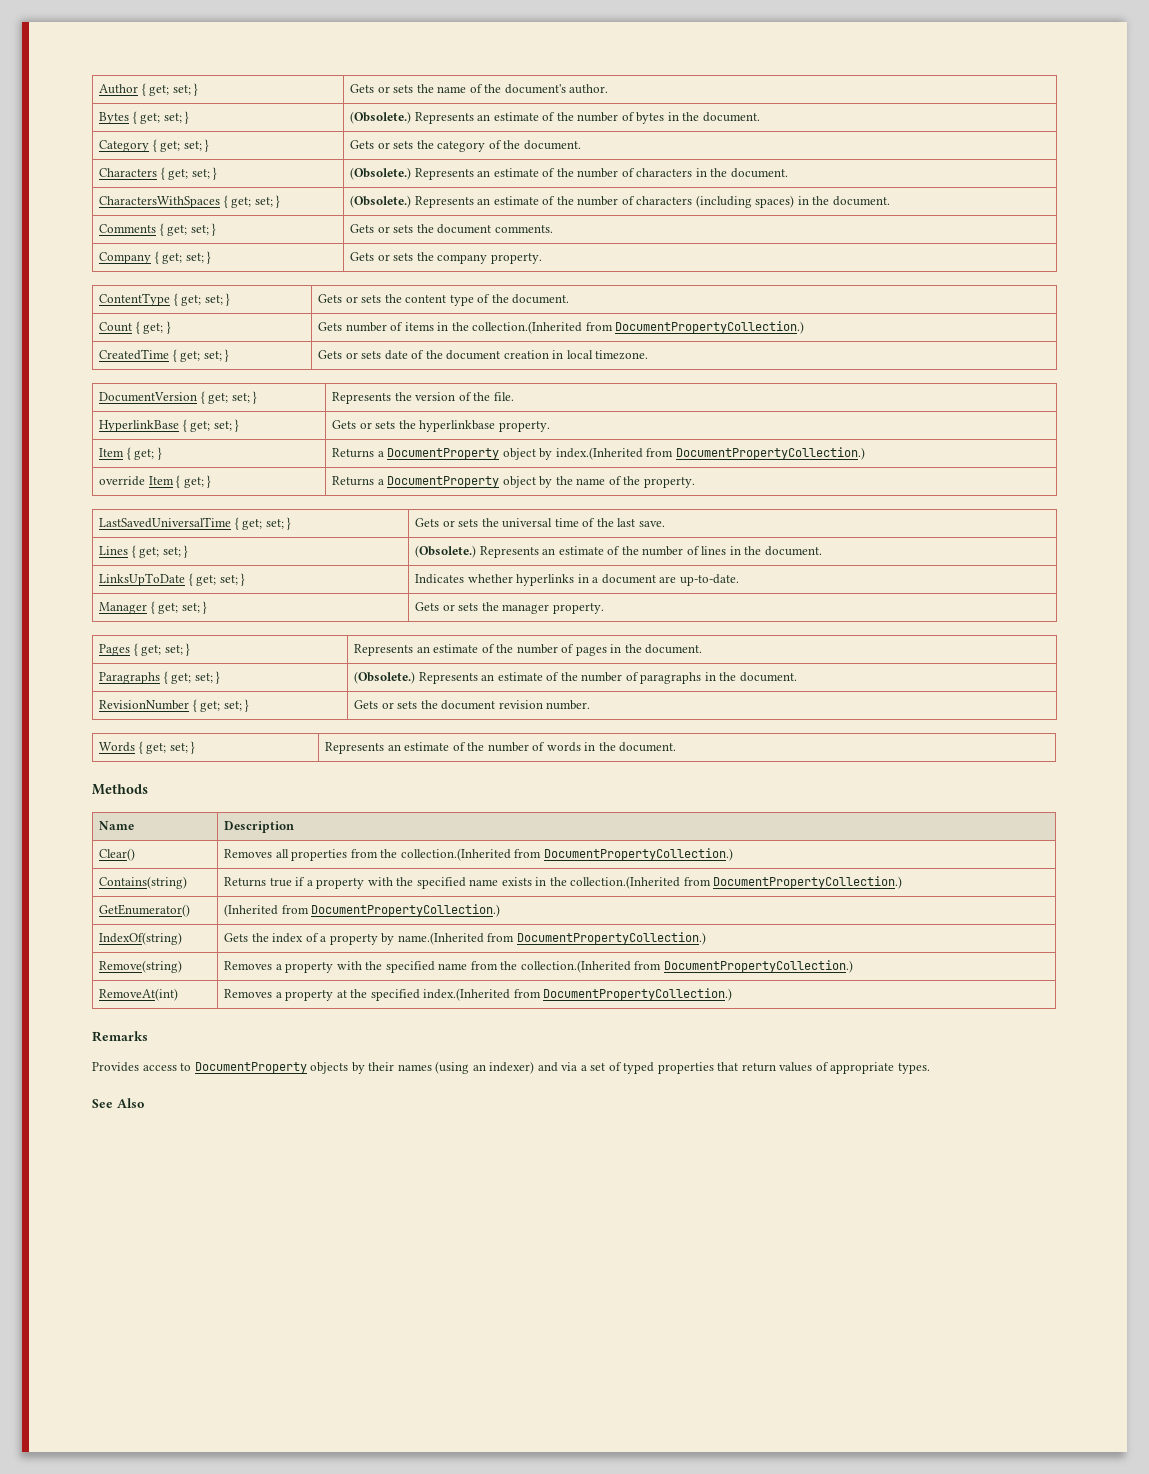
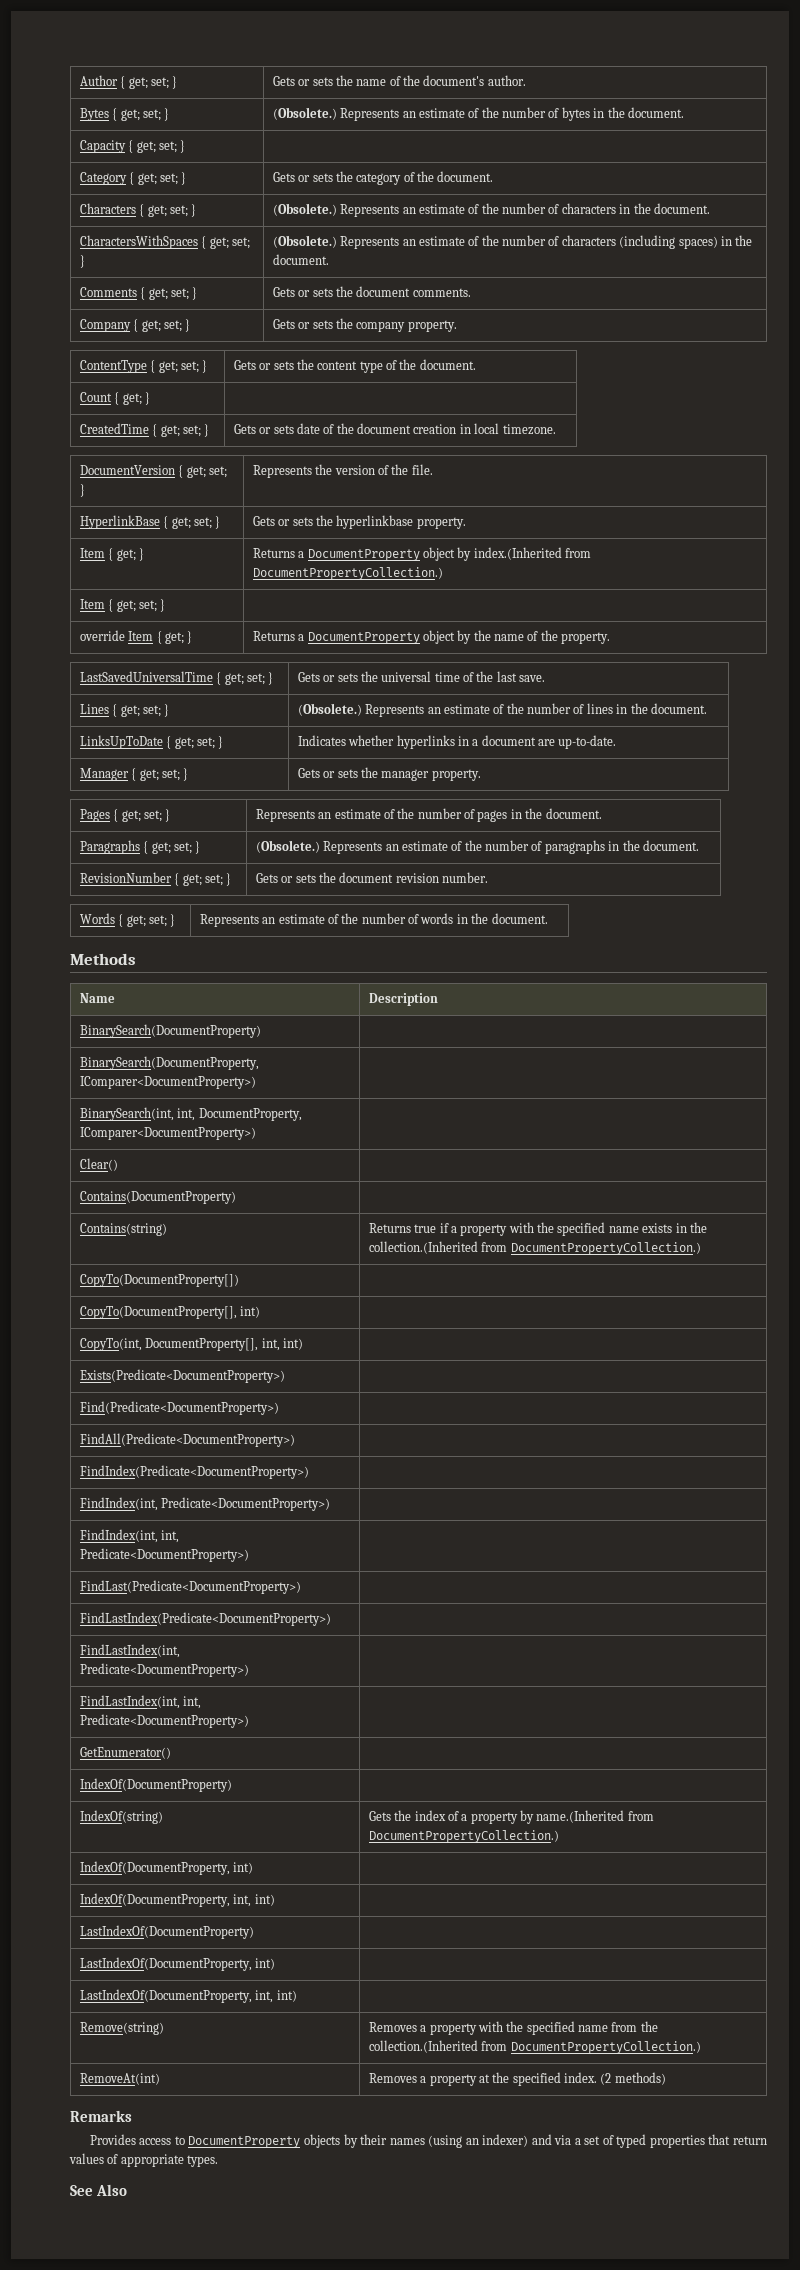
(760, 117) none -> [79,140,186,153] // Capacity { get; set; } |
[318,321,805,334] Gets number of items in the collection.(Inherited from DocumentPropertyCollection.) -> (150, 398) none
(865, 453) none -> [79,599,166,612] // Item { get; set; } |
[99,848,136,861] [224,848,733,861] Clear() | Removes all properties from the collection.(Inherited from DocumentPropertyCollection.) -> [79,1024,261,1038] [79,1056,259,1070] [79,1076,256,1089] [79,1107,302,1121] [79,1127,256,1140] [79,1158,118,1171] [79,1191,236,1204] BinarySearch(DocumentProperty) | // BinarySearch(DocumentProperty, IComparer<DocumentProperty>) | // BinarySearch(int, int, DocumentProperty, IComparer<DocumentProperty>) | // Clear() | // Contains(DocumentProperty) |
[99,904,191,917] [224,904,501,917] GetEnumerator() | (Inherited from DocumentPropertyCollection.) -> [79,1274,239,1287] [79,1306,261,1319] [79,1338,303,1351] [79,1369,285,1383] [79,1401,279,1415] [79,1433,295,1447] [79,1465,309,1479] [79,1497,331,1511] [79,1529,180,1543] [79,1548,249,1562] [79,1580,301,1594] [79,1612,331,1626] [79,1644,180,1658] [79,1663,249,1677] [79,1695,202,1709] [79,1714,249,1728] [79,1747,171,1759] [79,1778,232,1792] CopyTo(DocumentProperty[]) | // CopyTo(DocumentProperty[], int) | // CopyTo(int, DocumentProperty[], int, int) | // Exists(Predicate<DocumentProperty>) | // Find(Predicate<DocumentProperty>) | // FindAll(Predicate<DocumentProperty>) | // FindIndex(Predicate<DocumentProperty>) | // FindIndex(int, Predicate<DocumentProperty>) | // FindIndex(int, int, Predicate<DocumentProperty>) | // FindLast(Predicate<DocumentProperty>) | // FindLastIndex(Predicate<DocumentProperty>) | // FindLastIndex(int, Predicate<DocumentProperty>) | // FindLastIndex(int, int, Predicate<DocumentProperty>) | // GetEnumerator() | // IndexOf(DocumentProperty) |
(706, 938) none -> [79,1861,254,1875] [79,1893,275,1907] [79,1925,254,1939] [79,1957,276,1971] [79,1989,297,2003] // IndexOf(DocumentProperty, int) | // IndexOf(DocumentProperty, int, int) | // LastIndexOf(DocumentProperty) | // LastIndexOf(DocumentProperty, int) | // LastIndexOf(DocumentProperty, int, int) |
[423,988,733,1001] index.(Inherited from DocumentPropertyCollection.) -> [564,2072,666,2085] index. (2 methods)

